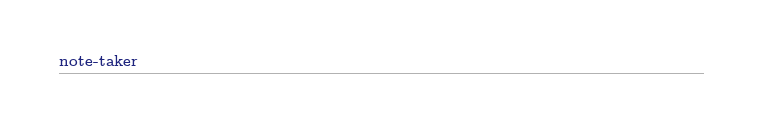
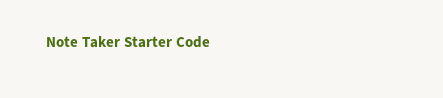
[59,55,138,66] note-taker -> [46,36,211,48] Note Taker Starter Code

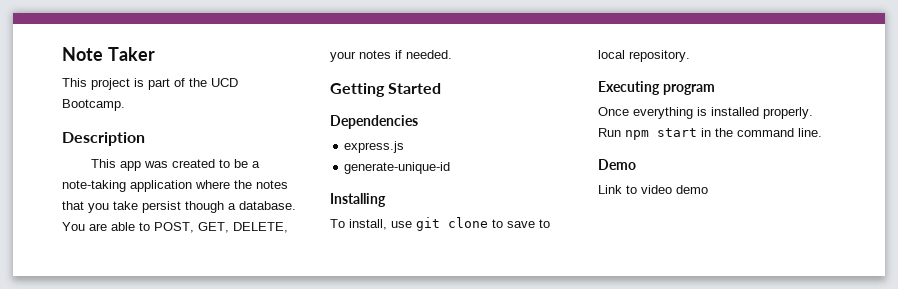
[124,36,211,48] Starter Code -> [62,78,238,90] [62,99,125,111] [62,132,145,146] [90,159,260,171] [62,180,288,192] [62,201,296,213] [62,222,288,233] [330,50,452,62] [330,83,442,97] [330,115,418,129] [344,141,405,153] [344,162,451,174] [330,193,386,207] [330,217,550,231] [598,50,690,62] [598,81,715,95] [598,107,813,119] [598,128,822,140] [598,159,636,170] [598,185,708,194] // This project is part of the UCD Bootcamp. // Description // This app was created to be a note-taking application where the notes that you take persist though a database. You are able to POST, GET, DELETE, your notes if needed. // Getting Started // Dependencies // express.js // generate-unique-id // Installing // To install, use git clone to save to local repository. // Executing program // Once everything is installed properly. Run npm start in the command line. // Demo // Link to video demo

